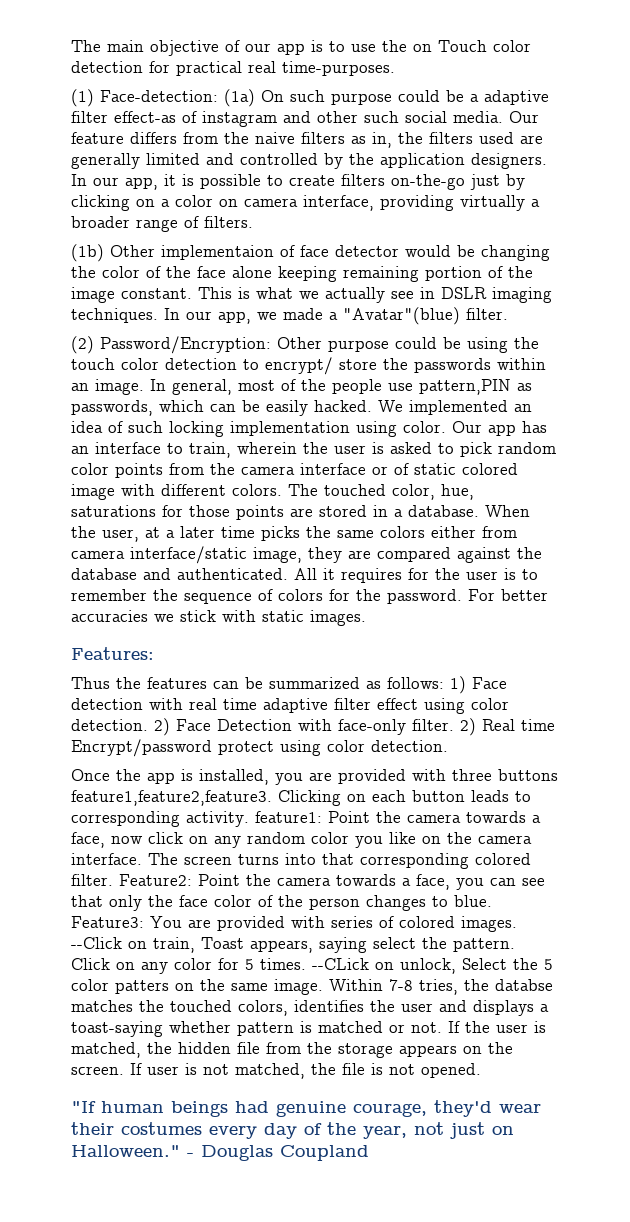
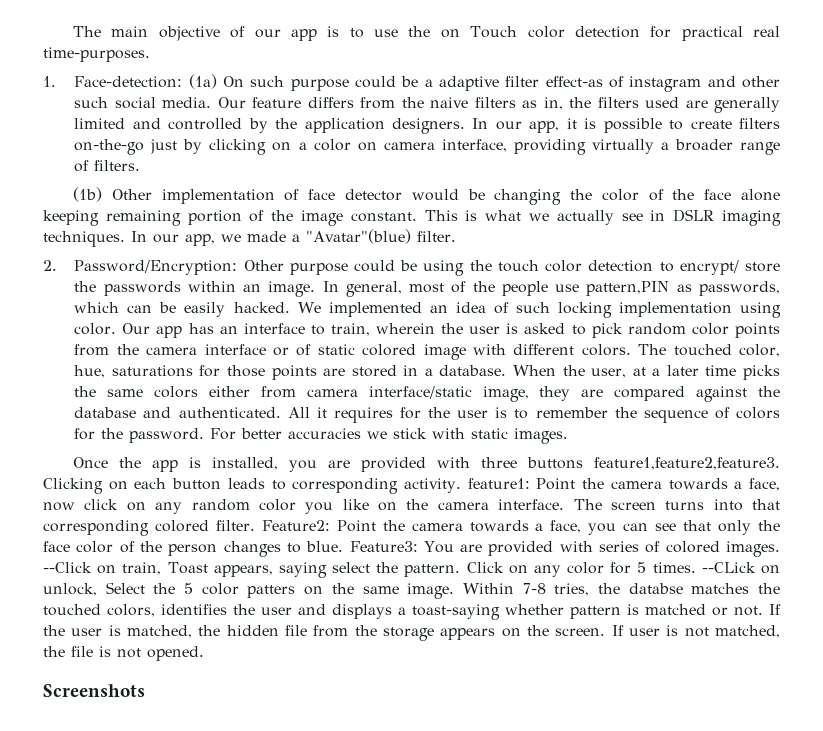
[71,89,94,107] (1) -> [43,76,56,87] 1.
[161,245,274,260] implementaion -> [161,189,275,204] implementation
[71,336,94,354] (2) -> [43,260,57,271] 2.
[71,647,154,660] [71,676,507,694] [71,698,509,714] [71,718,555,736] [71,739,448,757] // Features: // Thus the features can be summarized as follows: 1) Face detection with real time adaptive filter effect using color detection. 2) Face Detection with face-only filter. 2) Real time Encrypt/password protect using color detection. -> (569, 436) none
[71,1100,541,1117] [71,1122,514,1139] [71,1145,369,1161] "If human beings had genuine courage, they'd wear their costumes every day of the year, not just on Halloween." - Douglas Coupland -> [43,684,145,697] Screenshots

